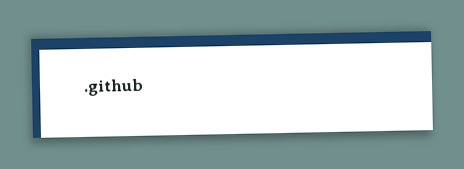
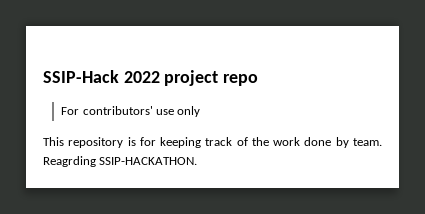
[83,78,144,96] .github -> [43,70,259,86] [61,106,201,117] [43,137,382,148] [43,156,198,167] SSIP-Hack 2022 project repo // For contributors' use only // This repository is for keeping track of the work done by team. Reagrding SSIP-HACKATHON.

